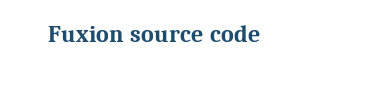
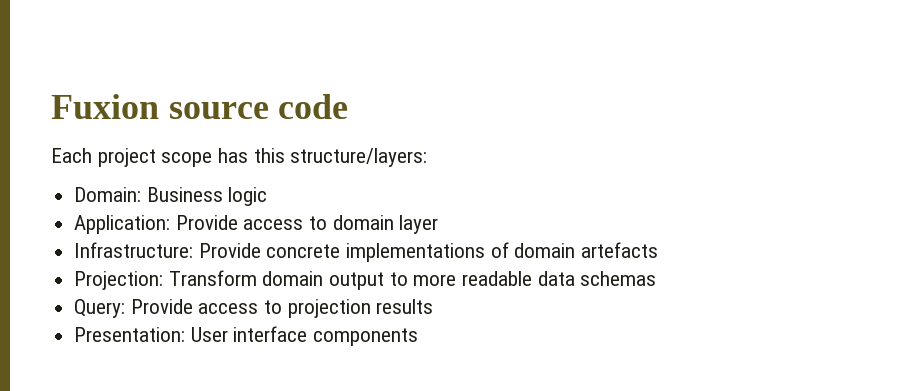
(260, 33) none -> [51,148,428,167] [74,187,268,206] [74,215,439,234] [74,242,659,262] [74,270,657,290] [74,299,434,318] [74,326,419,346] // Each project scope has this structure/layers: // Domain: Business logic // Application: Provide access to domain layer // Infrastructure: Provide concrete implementations of domain artefacts // Projection: Transform domain output to more readable data schemas // Query: Provide access to projection results // Presentation: User interface components

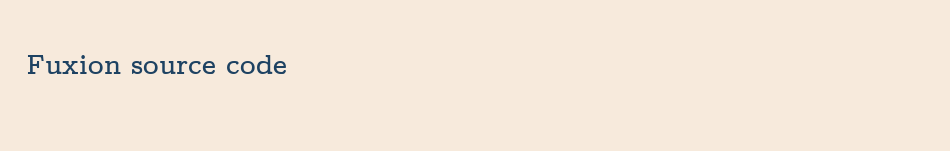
[51,148,428,167] [74,187,268,206] [74,215,439,234] [74,242,659,262] [74,270,657,290] [74,299,434,318] [74,326,419,346] // Each project scope has this structure/layers: // Domain: Business logic // Application: Provide access to domain layer // Infrastructure: Provide concrete implementations of domain artefacts // Projection: Transform domain output to more readable data schemas // Query: Provide access to projection results // Presentation: User interface components -> (287, 64) none

